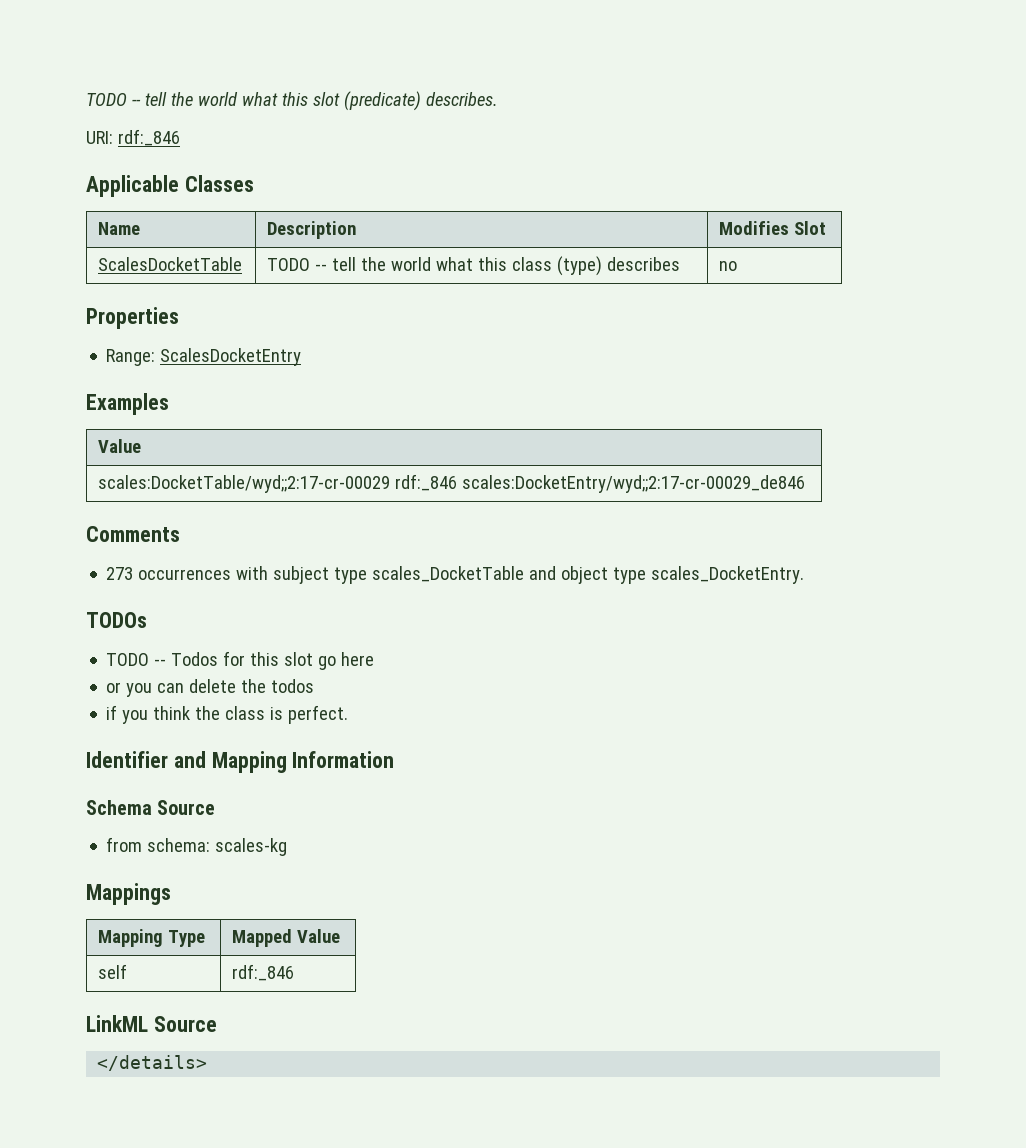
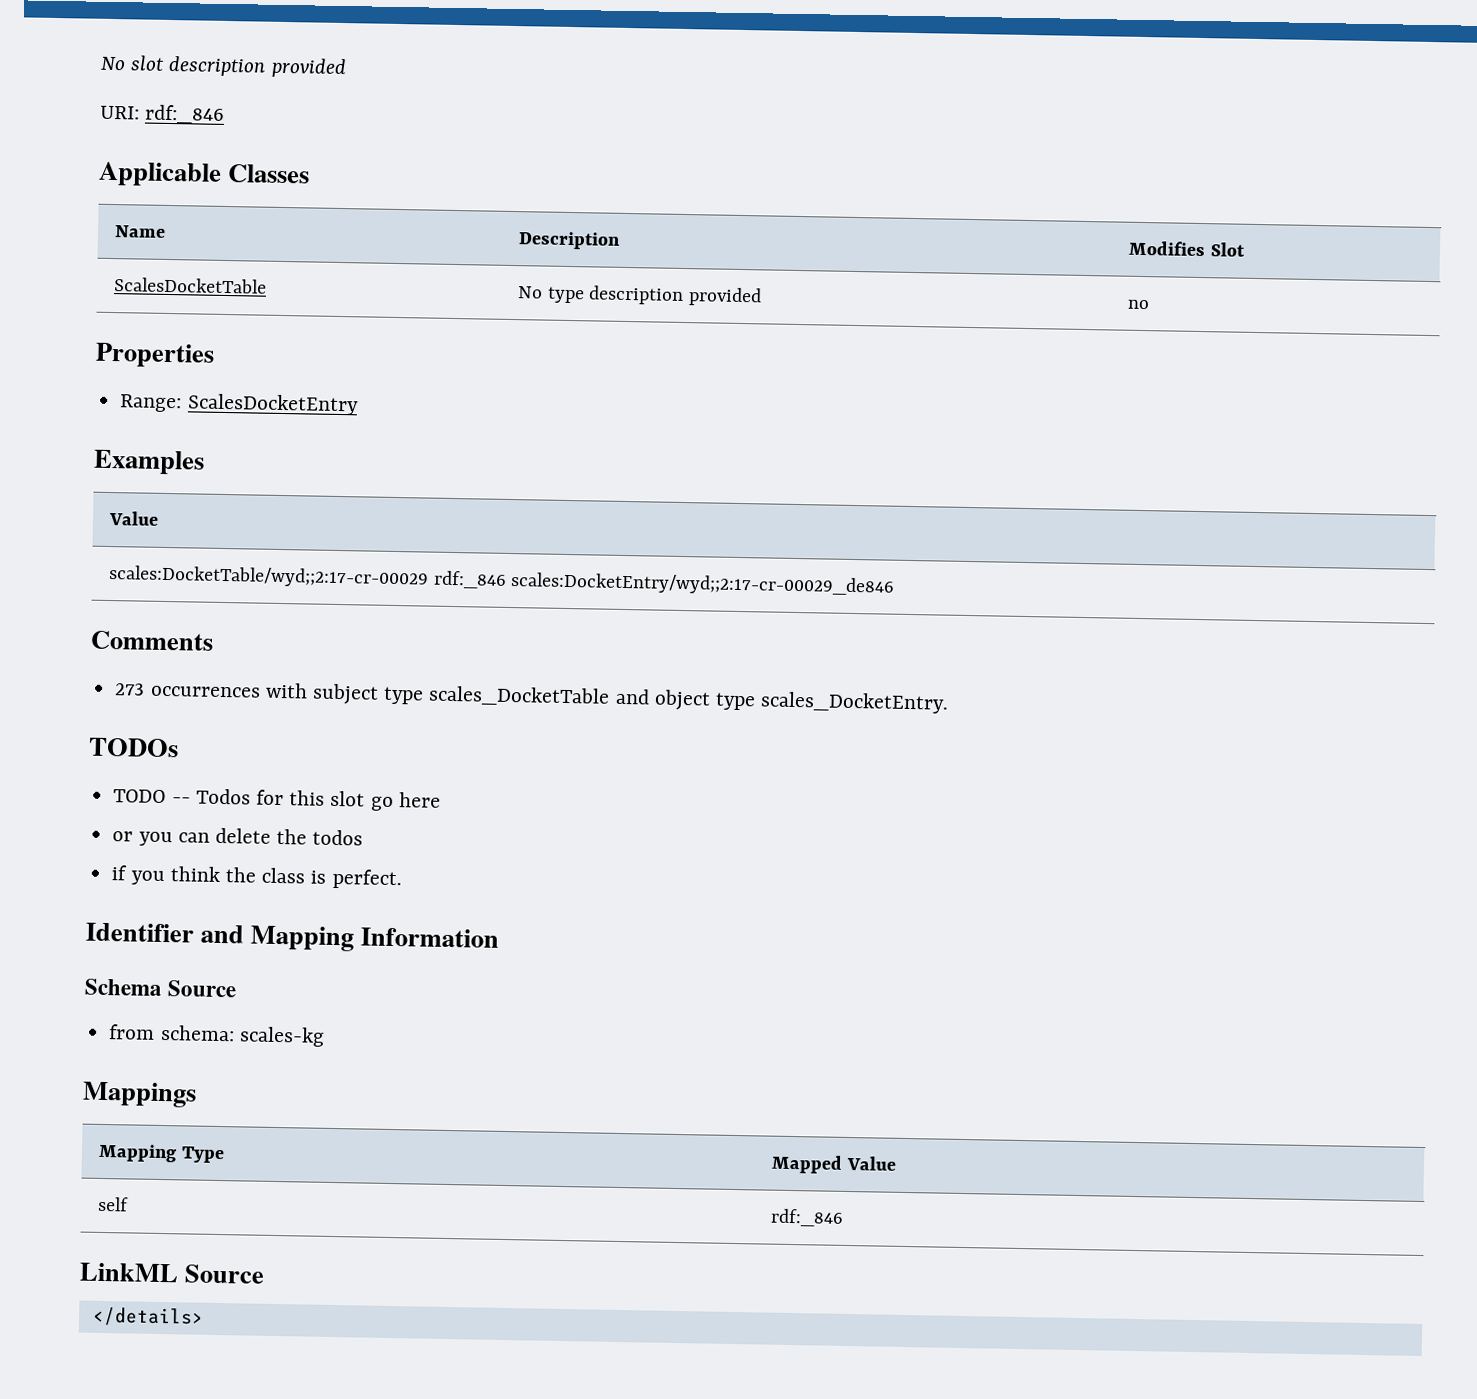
[86,91,498,111] TODO -- tell the world what this slot (predicate) describes. -> [100,55,347,79] No slot description provided
[267,256,681,276] TODO -- tell the world what this class (type) describes -> [517,285,763,307] No type description provided

